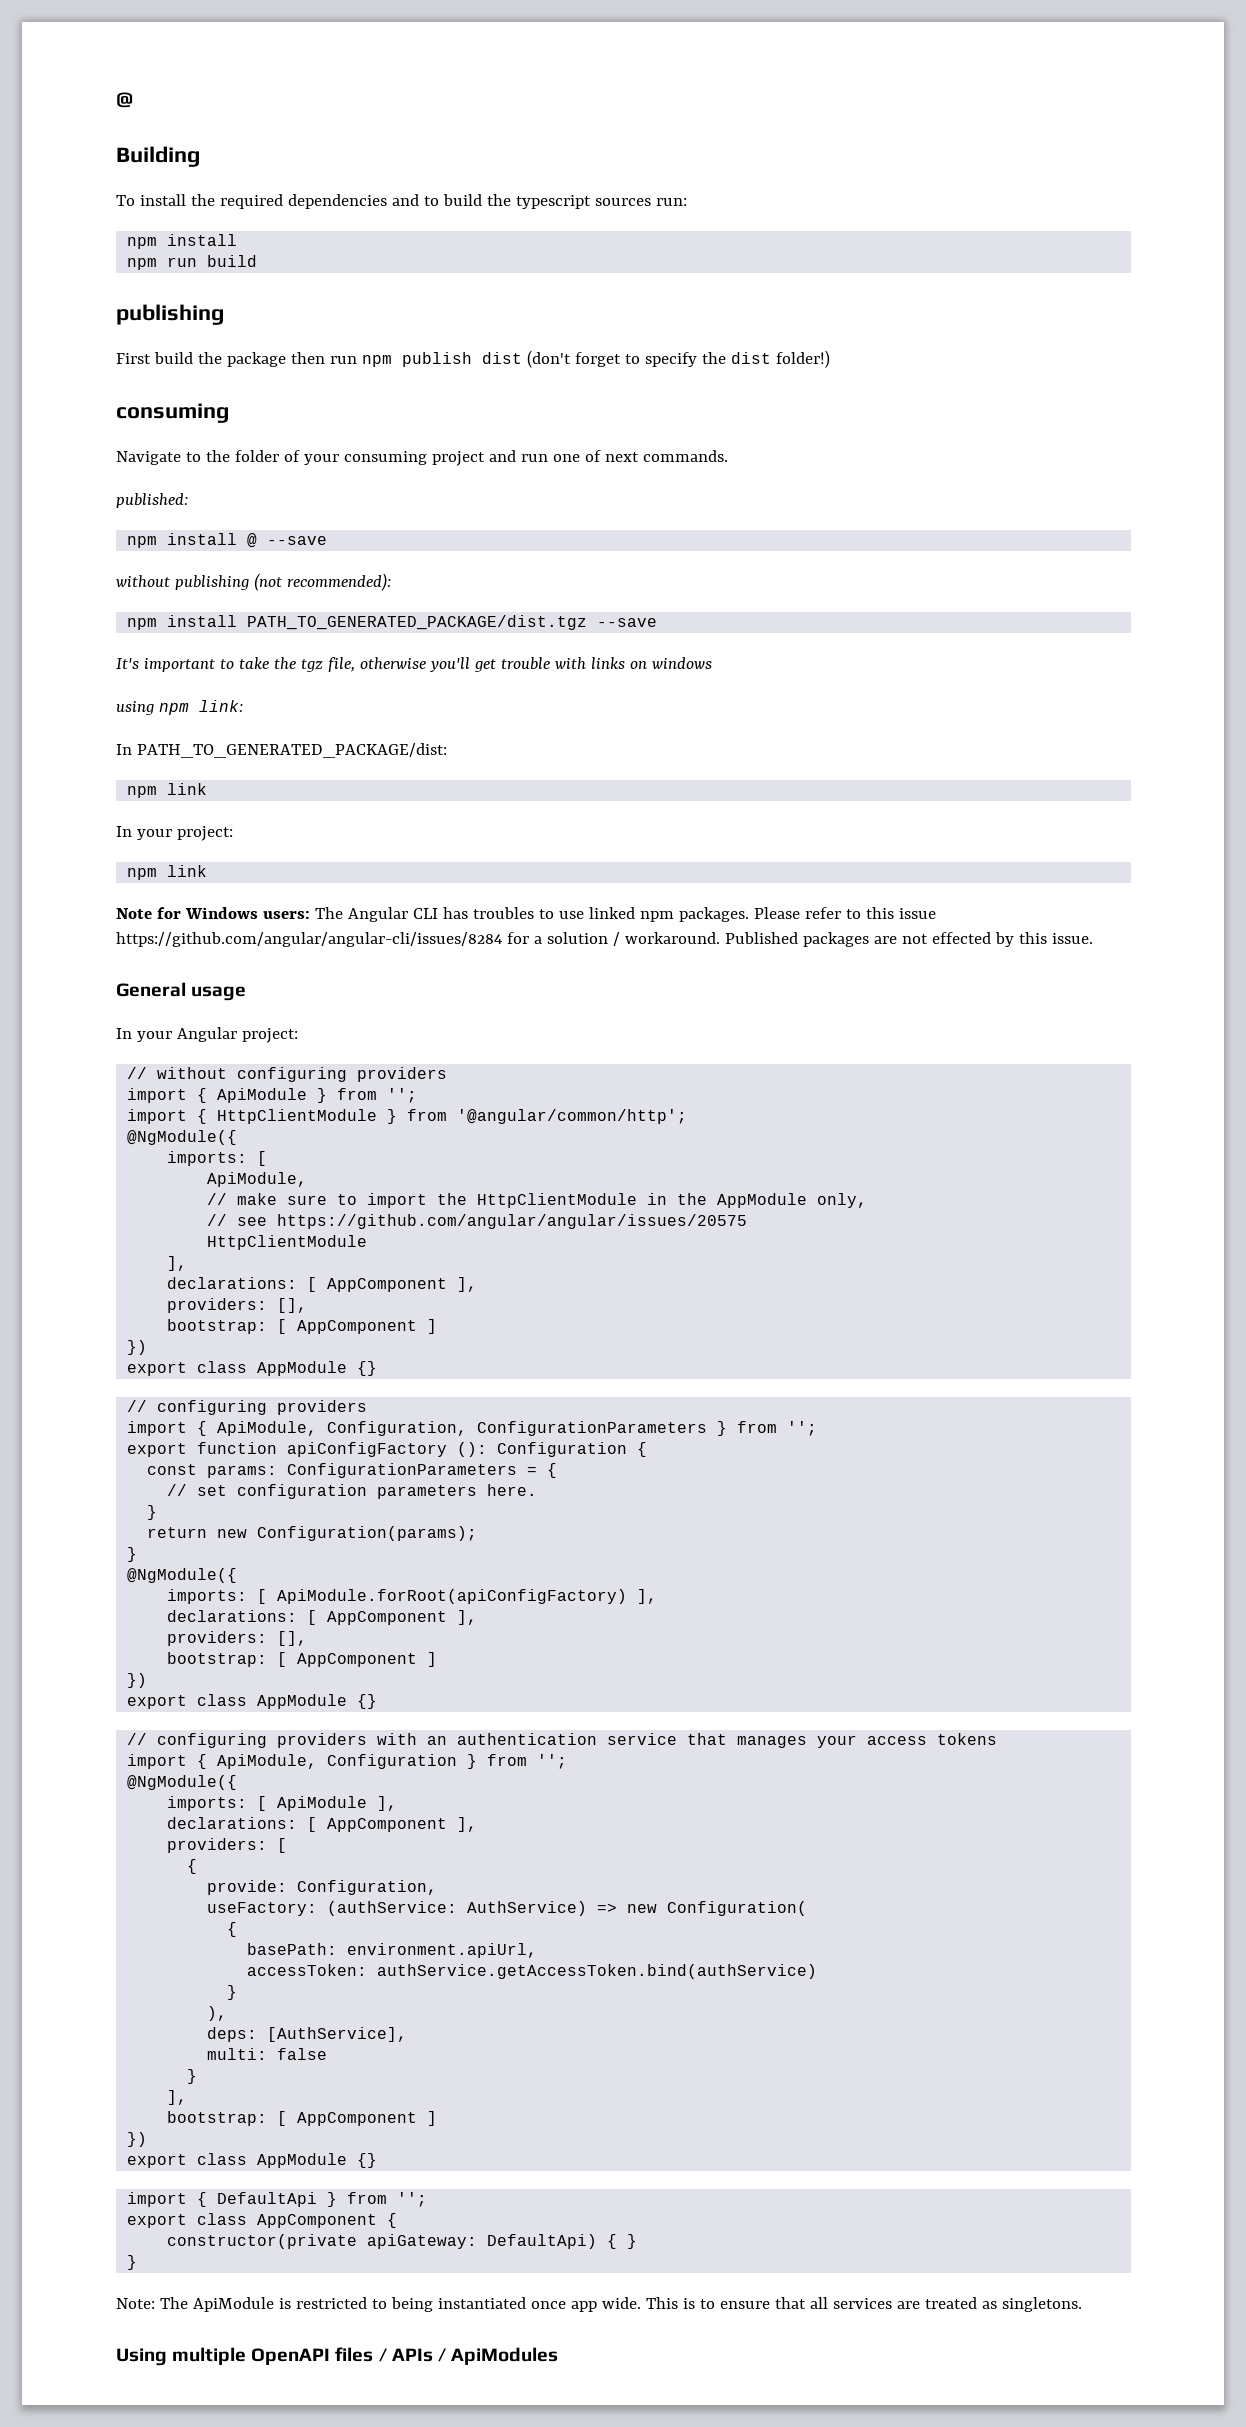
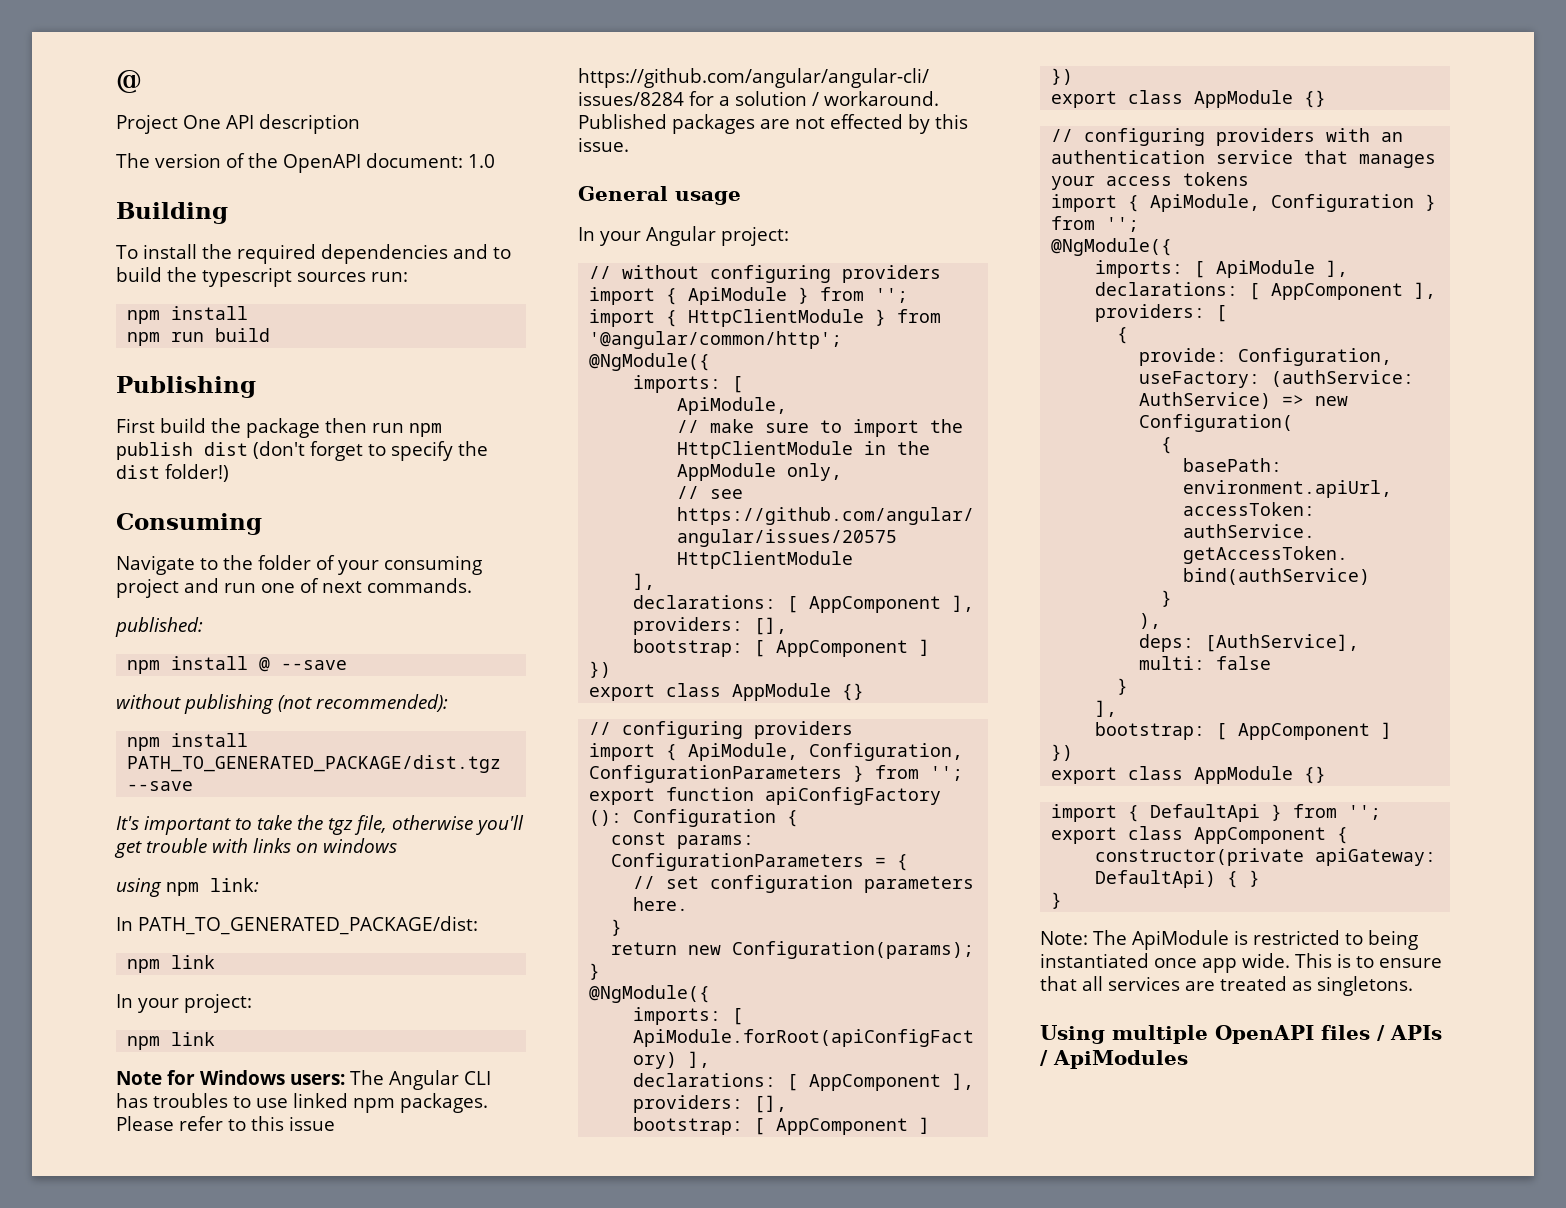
[116,92,133,108] @ -> [116,70,142,93] [116,114,360,134] [116,153,495,173] @ // Project One API description // The version of the OpenAPI document: 1.0
[116,304,224,325] publishing -> [116,376,256,398] Publishing
[116,403,229,423] consuming -> [116,513,262,535] Consuming

